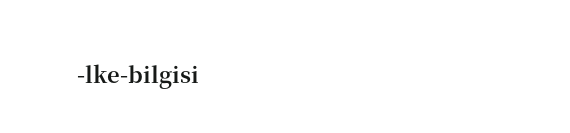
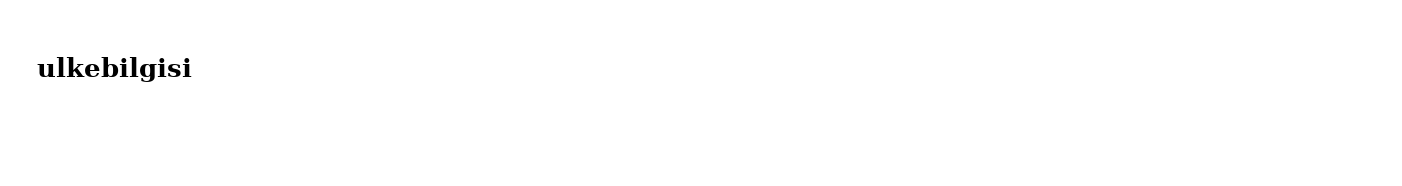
[77,64,199,89] -lke-bilgisi -> [37,57,192,82] ulkebilgisi

